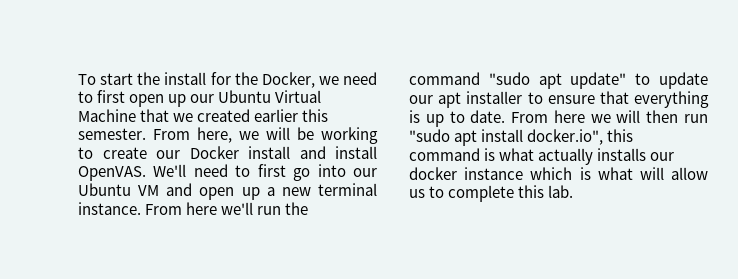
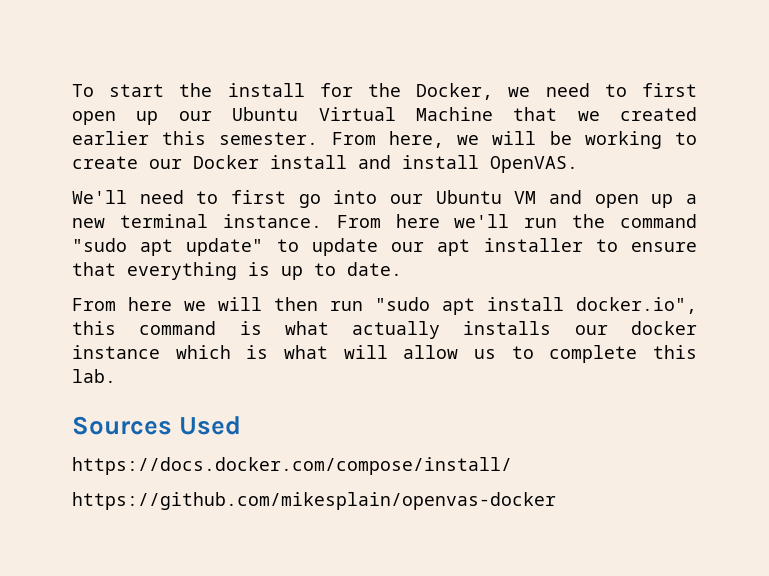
(146, 173) none -> (578, 164) //
(506, 116) none -> (402, 269) //
(574, 191) none -> [72,416,242,435] [72,457,512,475] [72,492,556,510] // Sources Used // https://docs.docker.com/compose/install/ // https://github.com/mikesplain/openvas-docker

